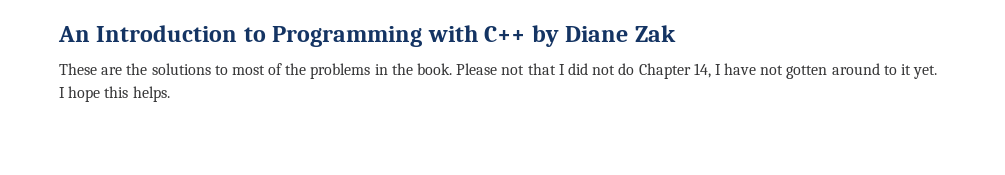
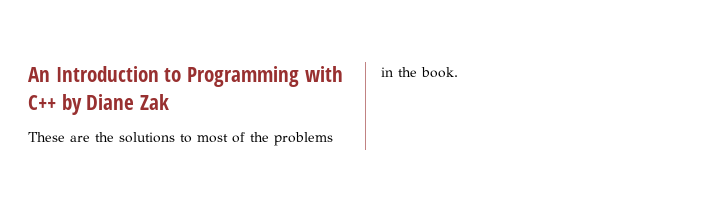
[456,63,938,79] [59,86,170,102] Please not that I did not do Chapter 14, I have not gotten around to it yet. I hope this helps. -> (458, 72) none

